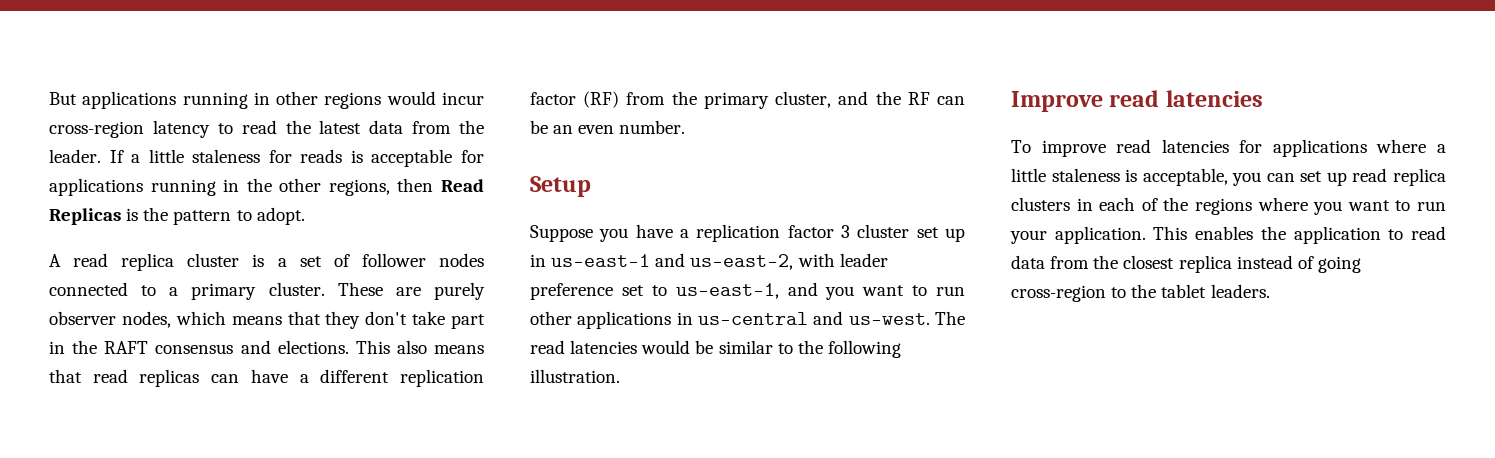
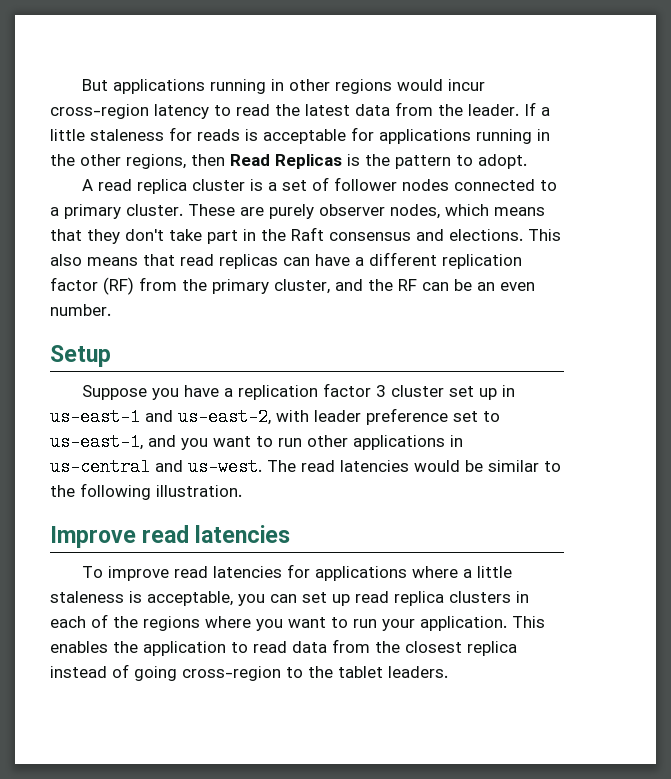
[104,341,149,354] RAFT -> [291,227,324,241] Raft

